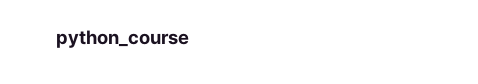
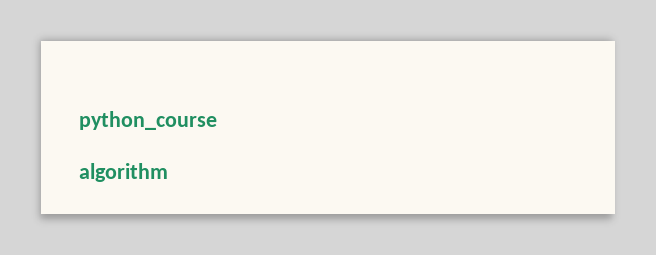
(189, 39) none -> [79,163,168,182] // algorithm

